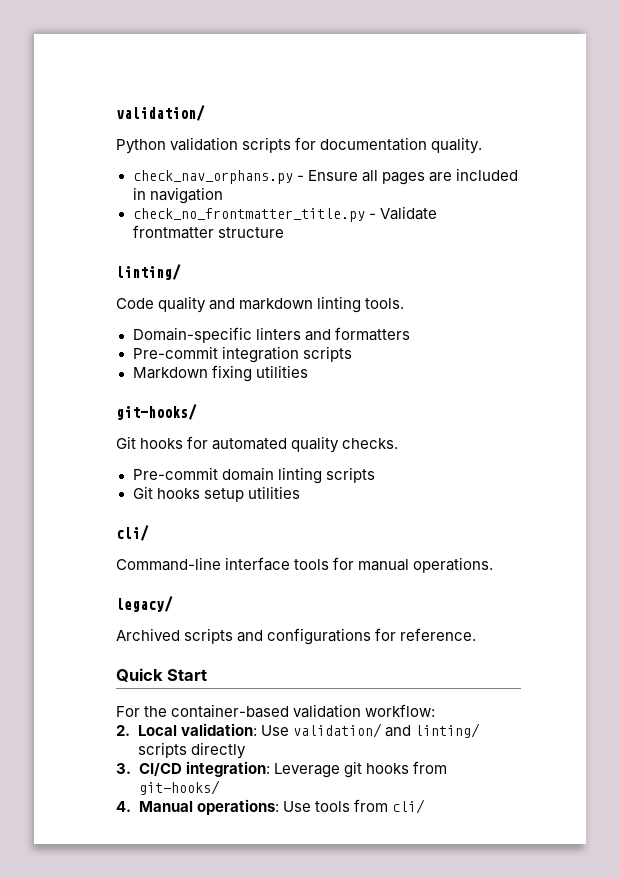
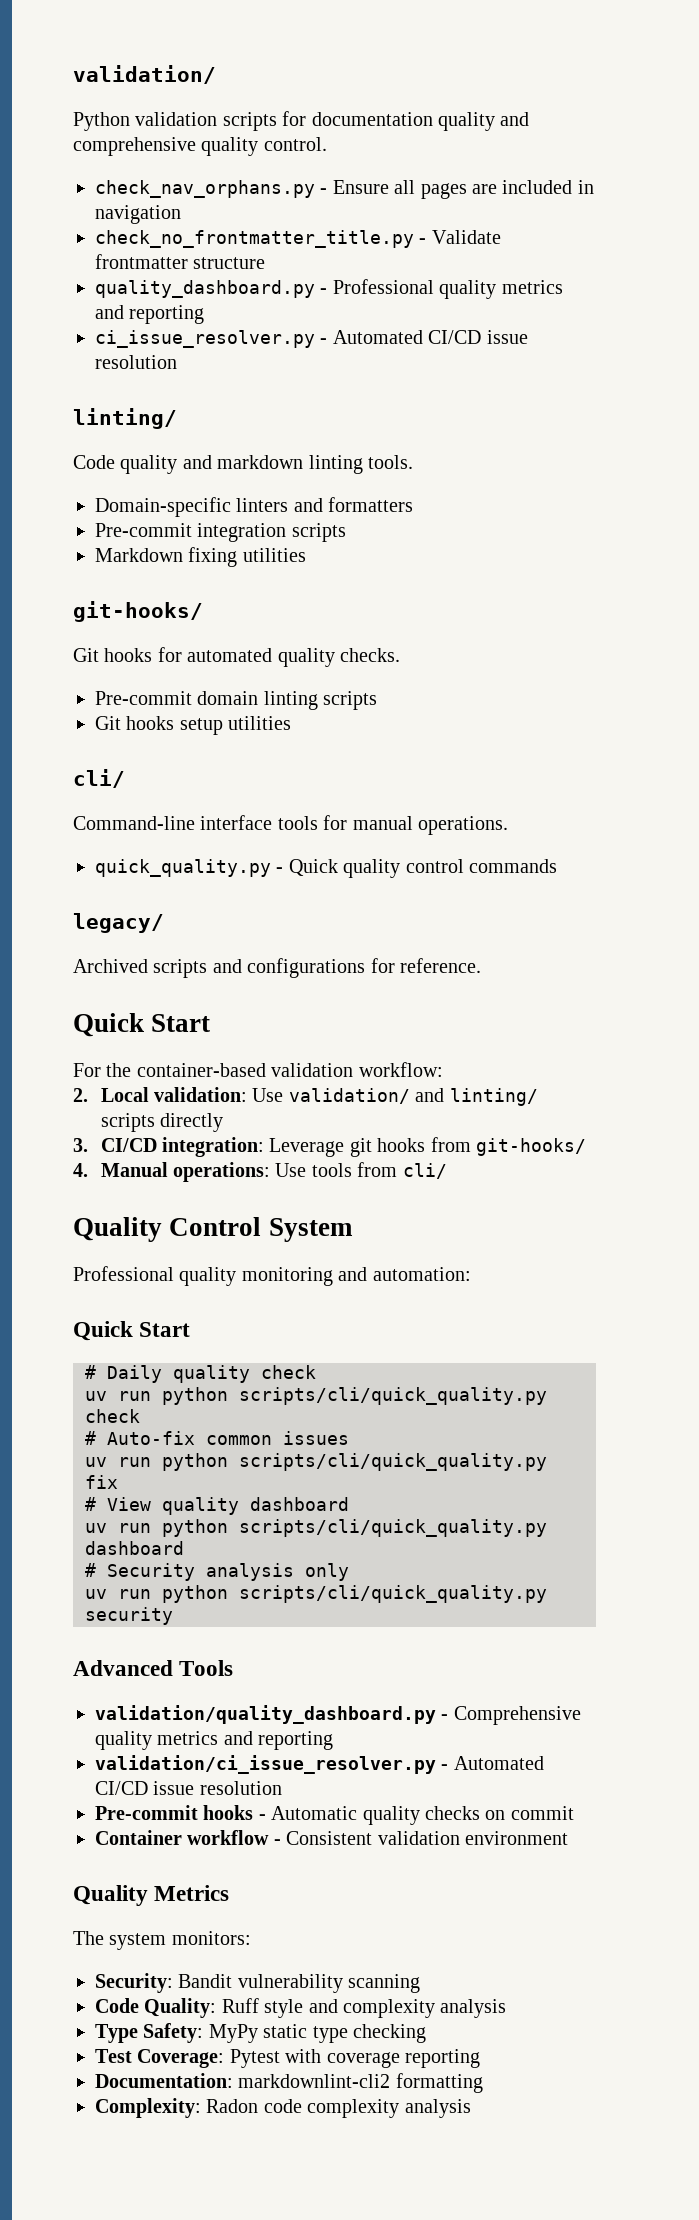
[431,137,483,154] quality. -> [438,112,530,131] [73,137,327,156] quality and comprehensive quality control.
(284, 232) none -> [95,279,563,299] [95,305,205,324] [95,330,528,348] [95,355,177,369] // quality_dashboard.py - Professional quality metrics and reporting // ci_issue_resolver.py - Automated CI/CD issue resolution
(494, 565) none -> [95,859,557,878] // quick_quality.py - Quick quality control commands
(425, 806) none -> [73,1217,353,1242] [73,1266,471,1286] [73,1321,191,1341] [85,1365,316,1383] [85,1387,547,1405] [85,1409,140,1423] [85,1431,349,1445] [85,1453,547,1471] [85,1475,118,1489] [85,1497,349,1515] [85,1519,547,1537] [85,1541,184,1555] [85,1563,349,1581] [85,1585,547,1603] [85,1607,173,1625] [73,1660,234,1676] [95,1705,581,1725] [95,1731,334,1750] [95,1755,544,1774] [95,1781,282,1795] [95,1805,574,1825] [95,1830,568,1845] [73,1885,230,1906] [73,1931,251,1950] [95,1973,421,1993] [95,1998,507,2018] [95,2023,426,2043] [95,2049,480,2068] [95,2073,483,2093] [95,2098,471,2118] // Quality Control System // Professional quality monitoring and automation: // Quick Start // # Daily quality check // uv run python scripts/cli/quick_quality.py check // # Auto-fix common issues // uv run python scripts/cli/quick_quality.py fix // # View quality dashboard // uv run python scripts/cli/quick_quality.py dashboard // # Security analysis only // uv run python scripts/cli/quick_quality.py security // Advanced Tools // validation/quality_dashboard.py - Comprehensive quality metrics and reporting // validation/ci_issue_resolver.py - Automated CI/CD issue resolution // Pre-commit hooks - Automatic quality checks on commit // Container workflow - Consistent validation environment // Quality Metrics // The system monitors: // Security: Bandit vulnerability scanning // Code Quality: Ruff style and complexity analysis // Type Safety: MyPy static type checking // Test Coverage: Pytest with coverage reporting // Documentation: markdownlint-cli2 formatting // Complexity: Radon code complexity analysis

